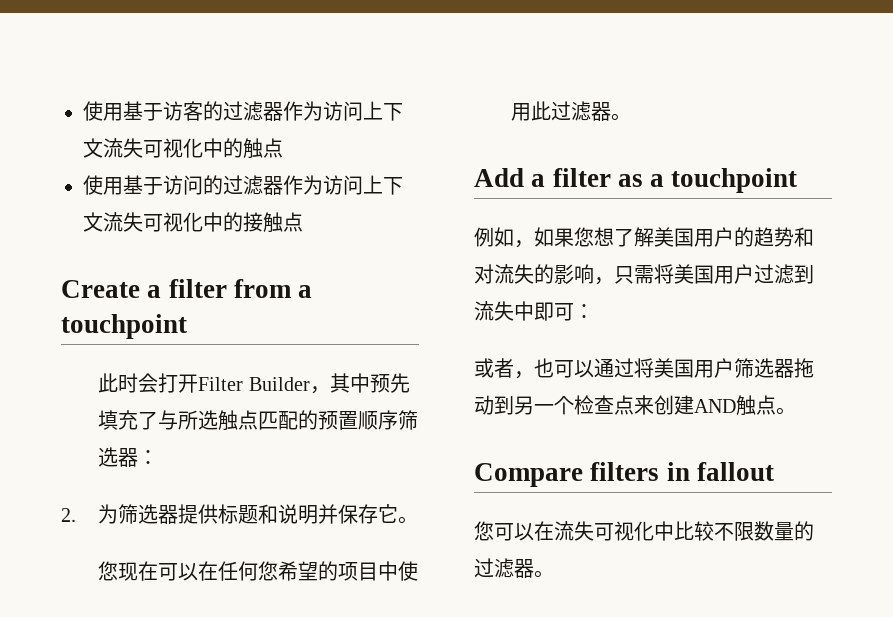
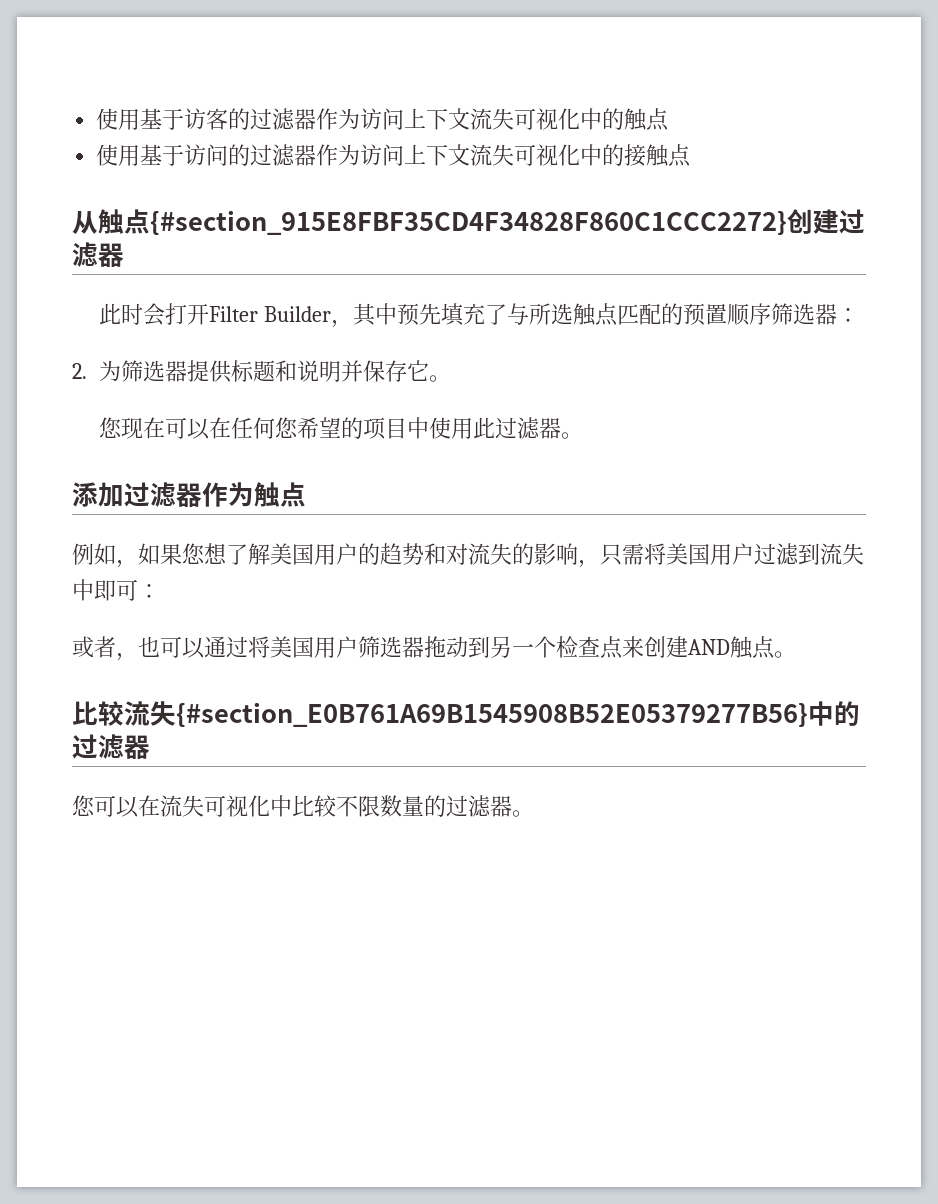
[61,279,313,298] [61,314,187,339] Create a filter from a touchpoint -> [72,209,865,235] [72,242,124,267] 从触点{#section_915E8FBF35CD4F34828F860C1CCC2272}创建过滤器
[474,168,798,193] Add a filter as a touchpoint -> [72,482,306,507] 添加过滤器作为触点
[474,462,774,487] Compare filters in fallout -> [72,701,860,727] [72,734,150,759] 比较流失{#section_E0B761A69B1545908B52E05379277B56}中的过滤器

